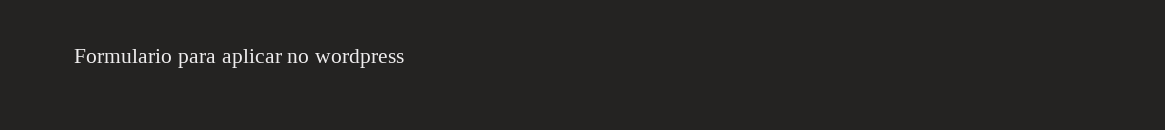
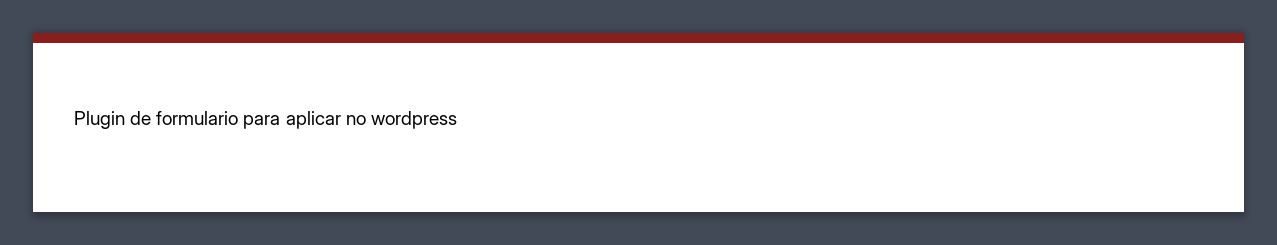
[74,49,172,63] Formulario -> [74,111,239,129] Plugin de formulario

